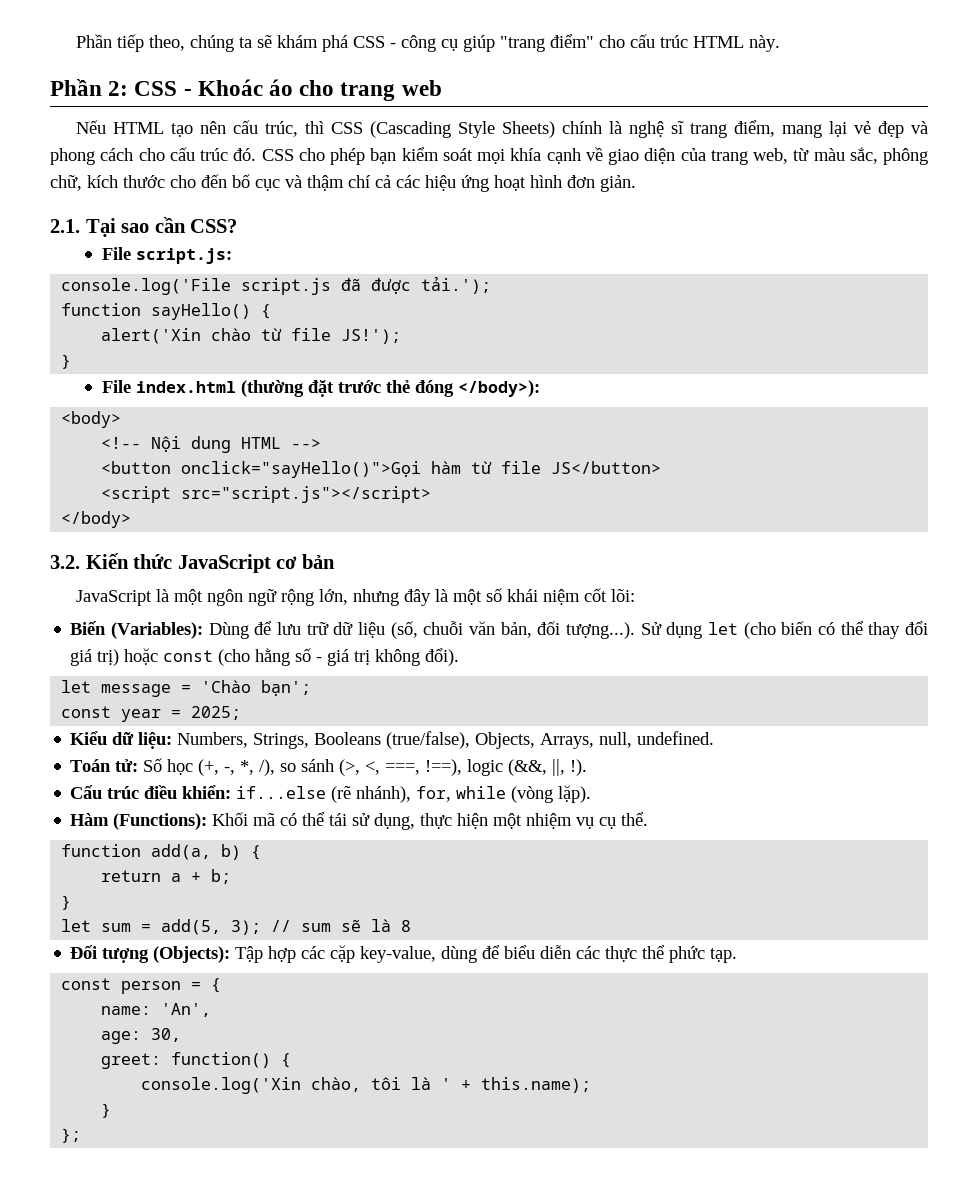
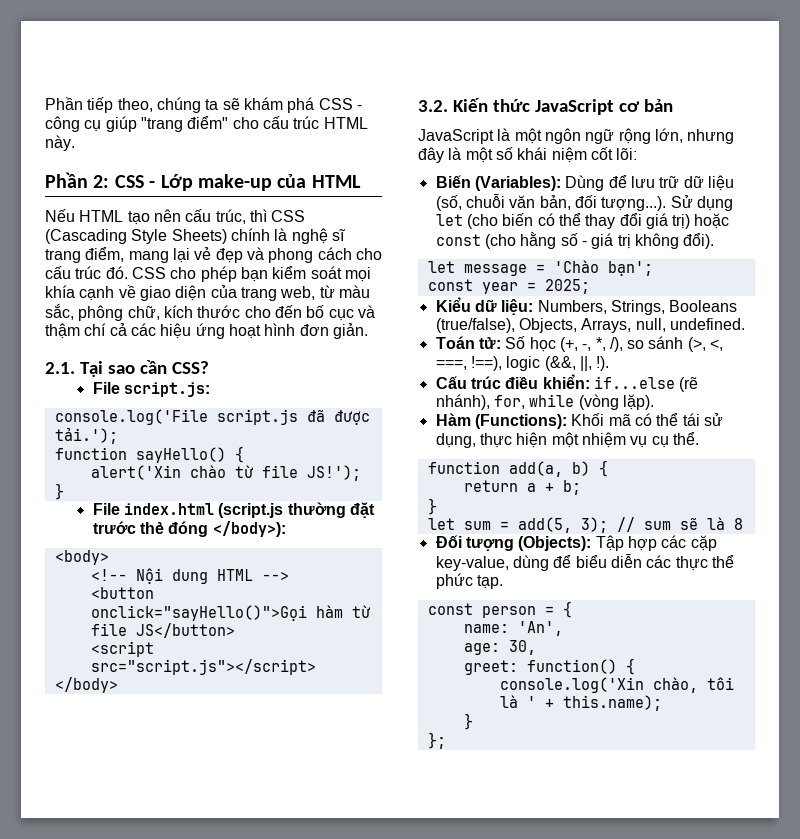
[197,79,442,101] Khoác áo cho trang web -> [160,174,361,191] Lớp make-up của HTML
[240,380,304,397] (thường -> [218,502,346,518] (script.js thường

